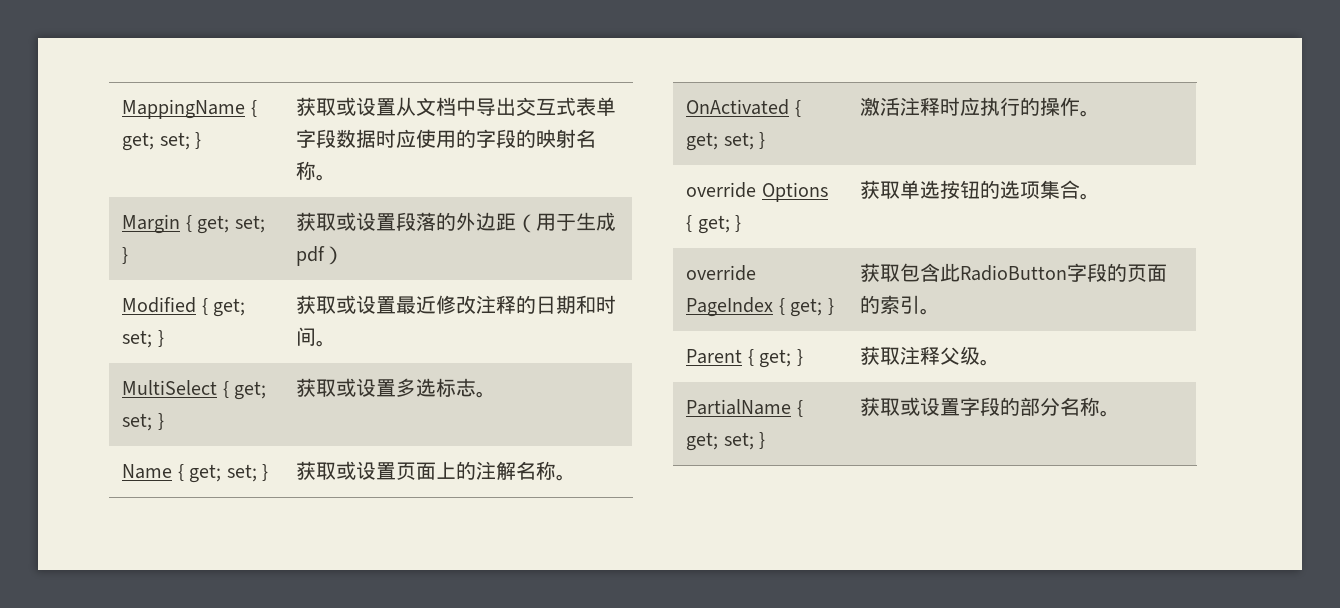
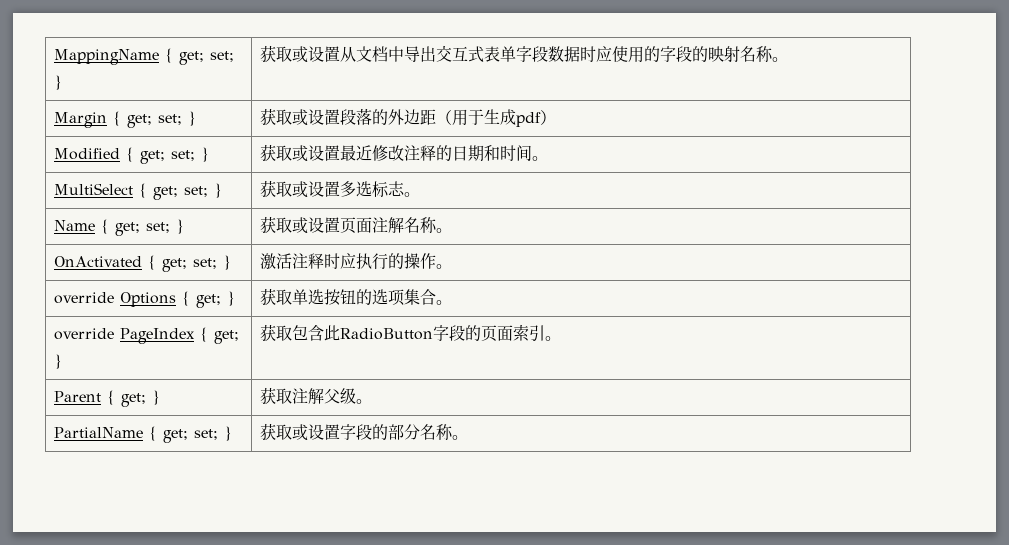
[436,461,477,480] 上的 -> (372, 225) none
[860,295,881,314] 的 -> (513, 333) none
[920,346,941,365] 释 -> [307,388,324,404] 解

